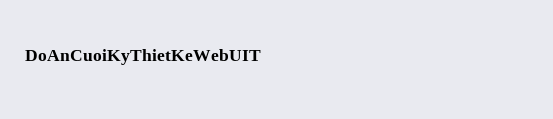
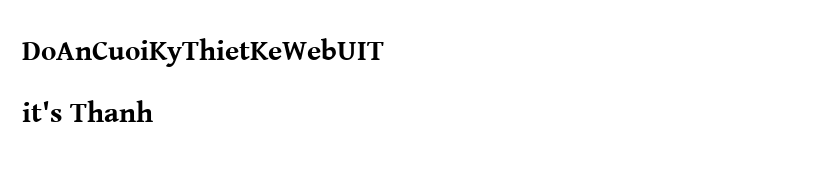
(261, 57) none -> [22,100,153,122] // it's Thanh

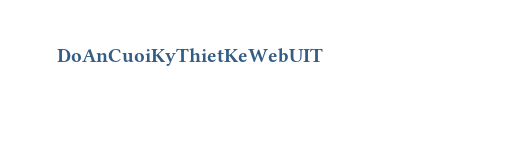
[22,100,153,122] // it's Thanh -> (323, 57) none

